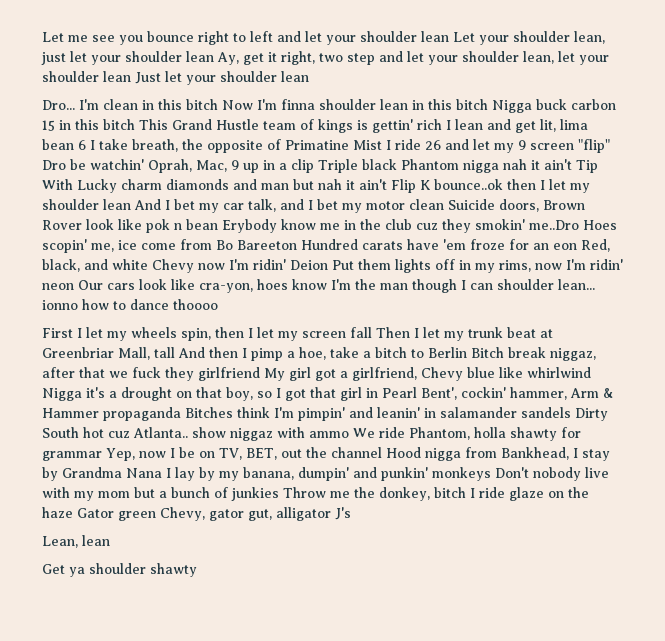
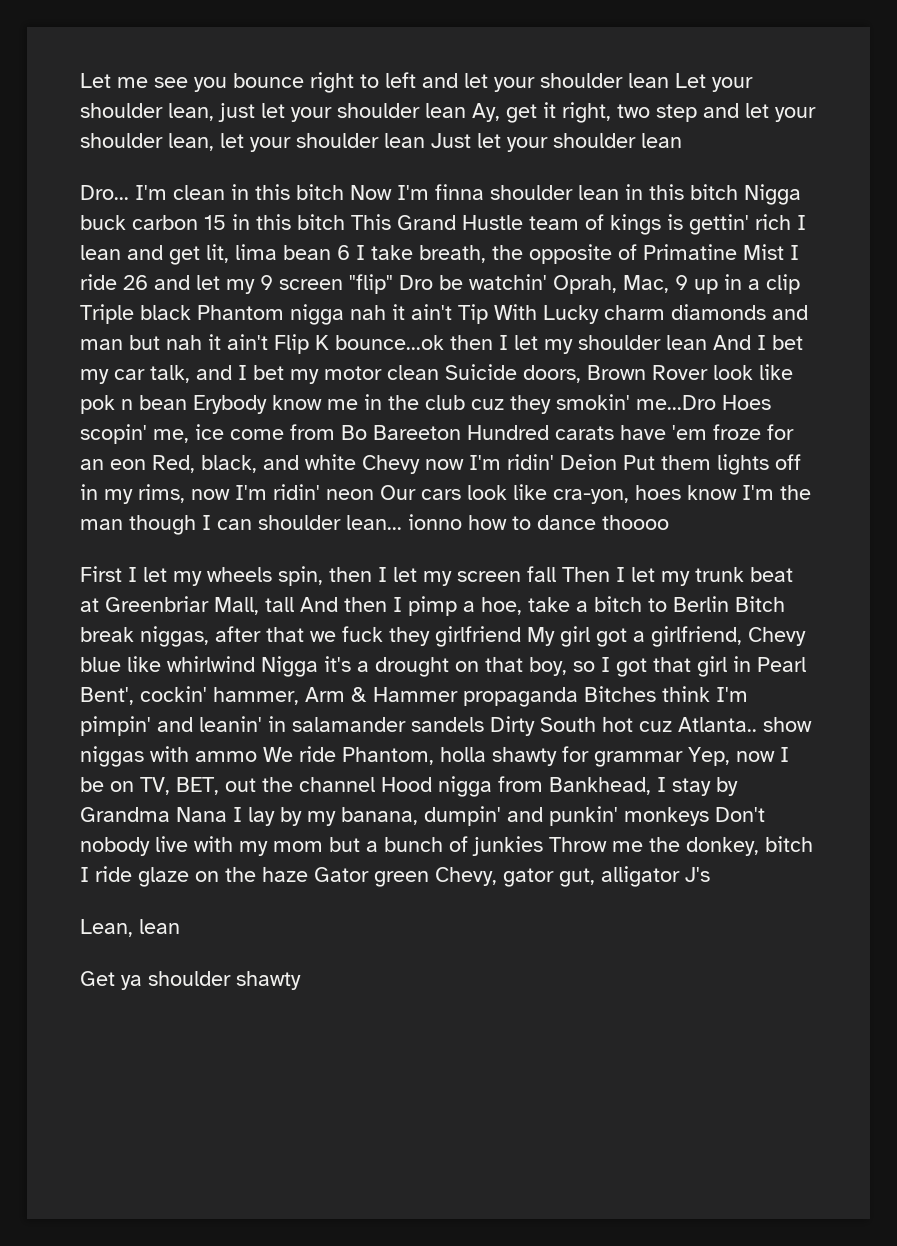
[434,179,503,190] bounce..ok -> [335,335,444,350] bounce...ok
[529,220,579,230] me..Dro -> [636,395,716,410] me...Dro
[550,348,596,361] niggaz, -> [140,626,209,647] niggas,
[230,428,273,441] niggaz -> [80,746,144,767] niggas

